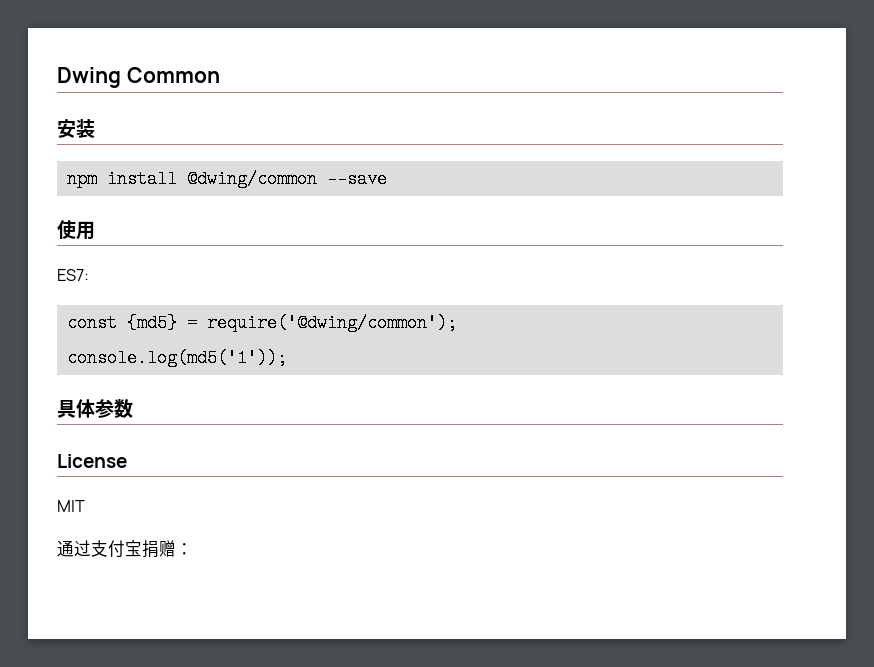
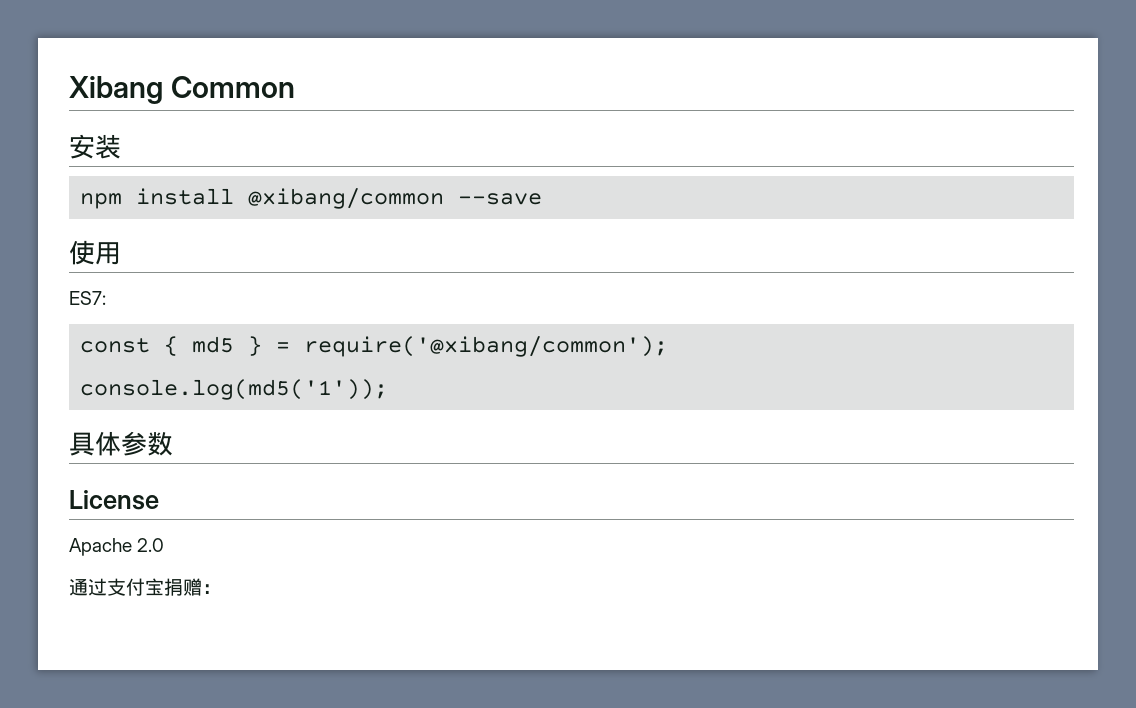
[57,67,121,88] Dwing -> [69,76,163,104] Xibang
[186,170,317,188] @dwing/common -> [248,188,445,209] @xibang/common
[126,314,457,332] {md5} = require('@dwing/common'); -> [164,336,669,357] { md5 } = require('@xibang/common');
[57,500,85,512] MIT -> [69,538,165,556] Apache 2.0

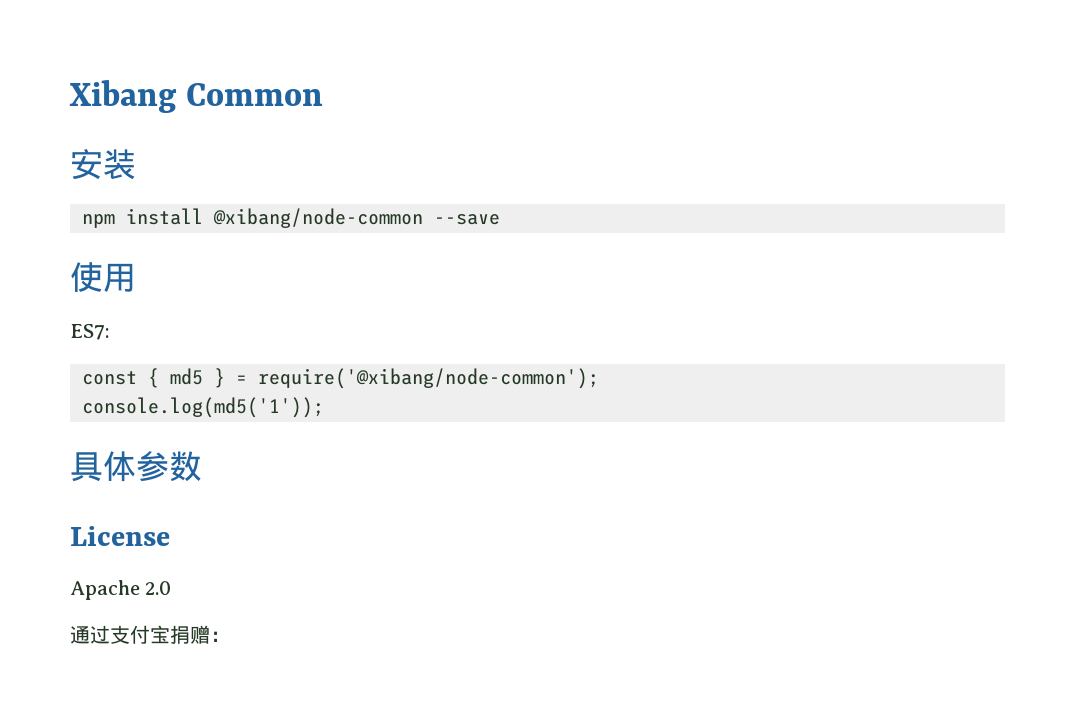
[248,188,445,209] @xibang/common -> [213,208,423,228] @xibang/node-common
[304,336,669,357] require('@xibang/common'); -> [258,368,599,389] require('@xibang/node-common');

